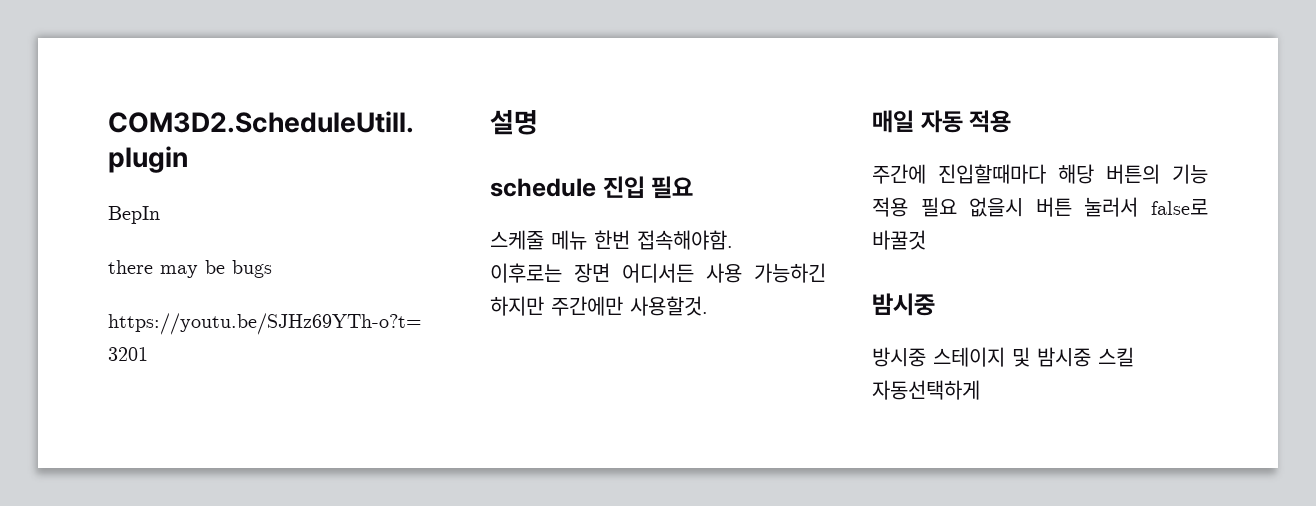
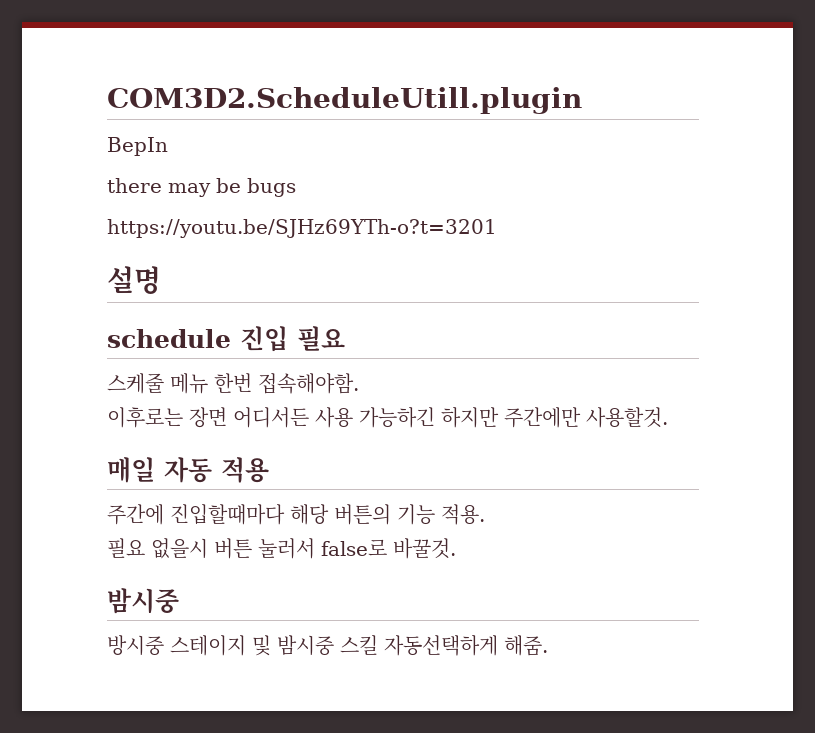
[872,197,908,217] 적용 -> [441,504,485,525] 적용. //
[872,230,926,250] 바꿀것 -> [393,538,456,559] 바꿀것.
(980, 390) none -> [504,635,548,656] 해줌.

